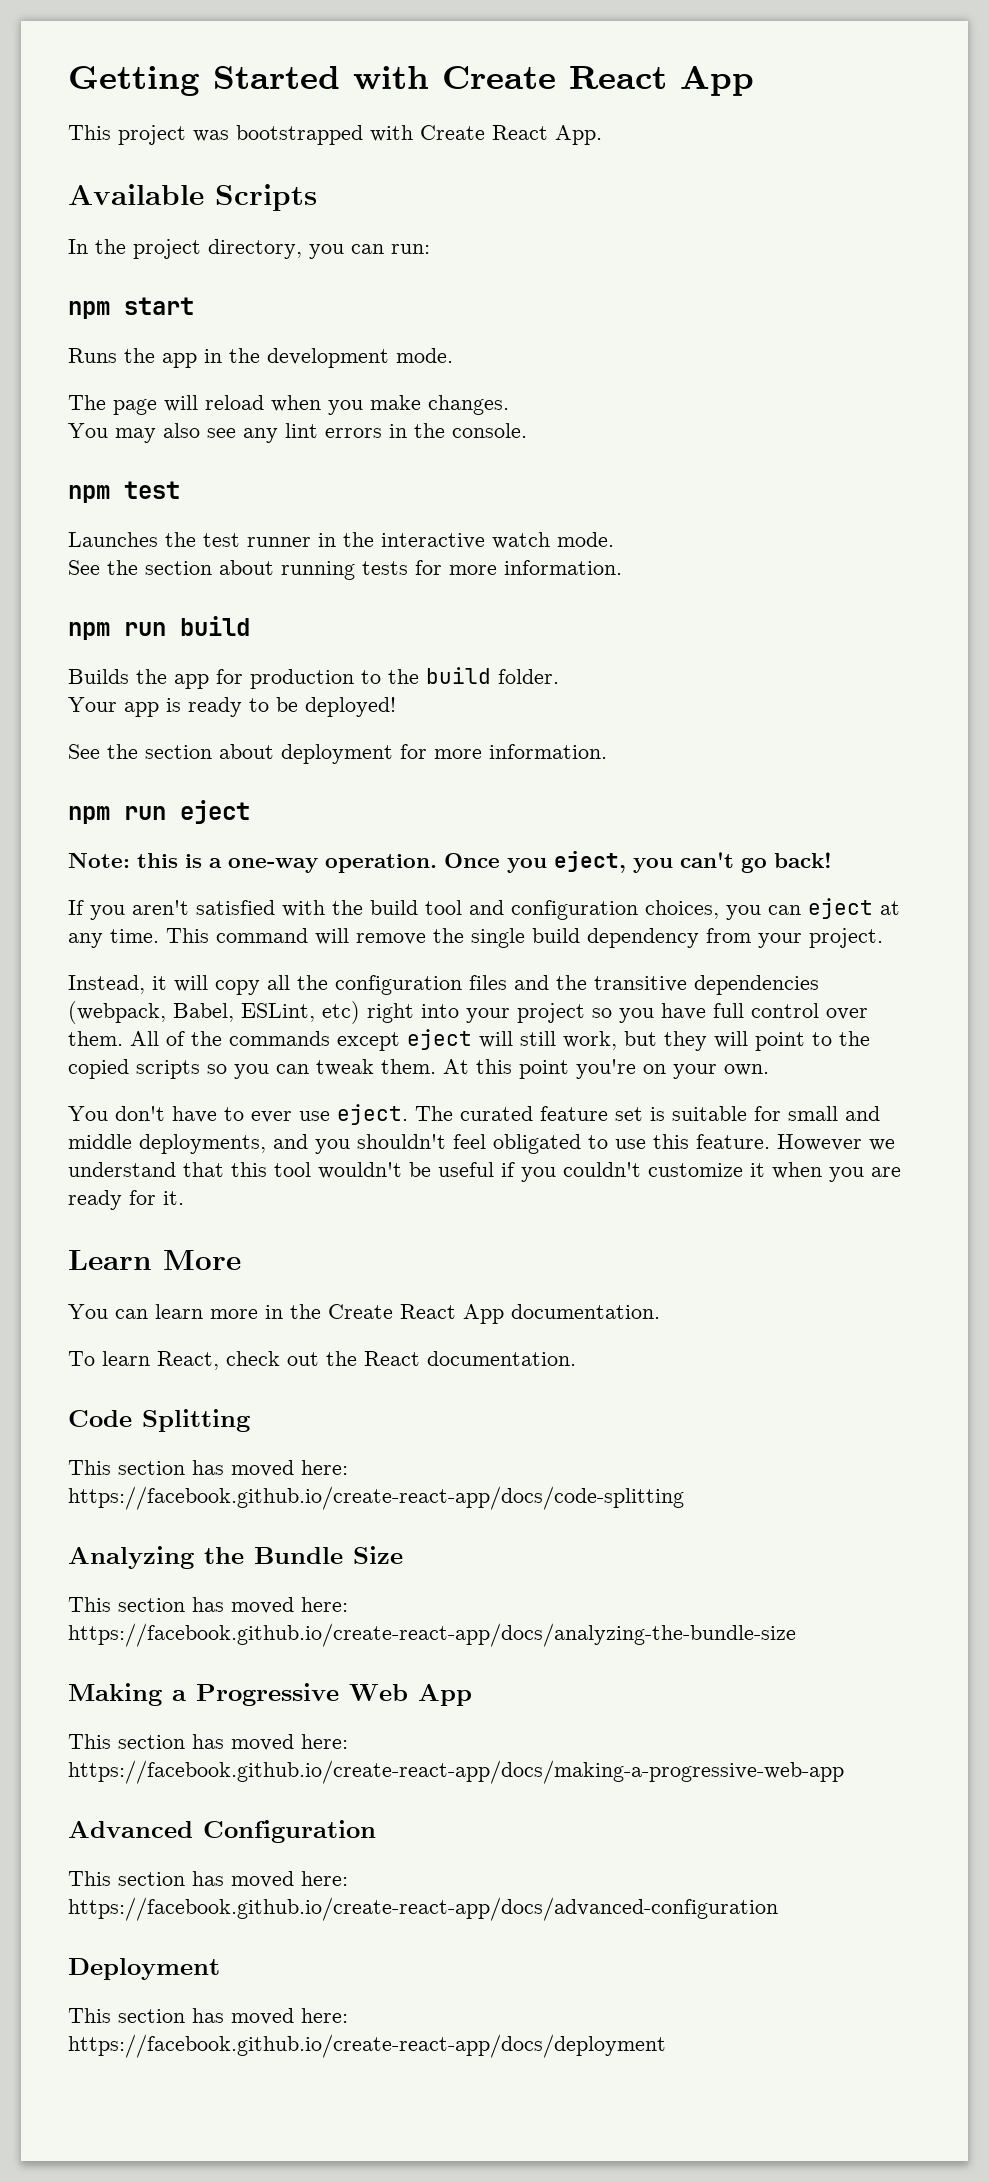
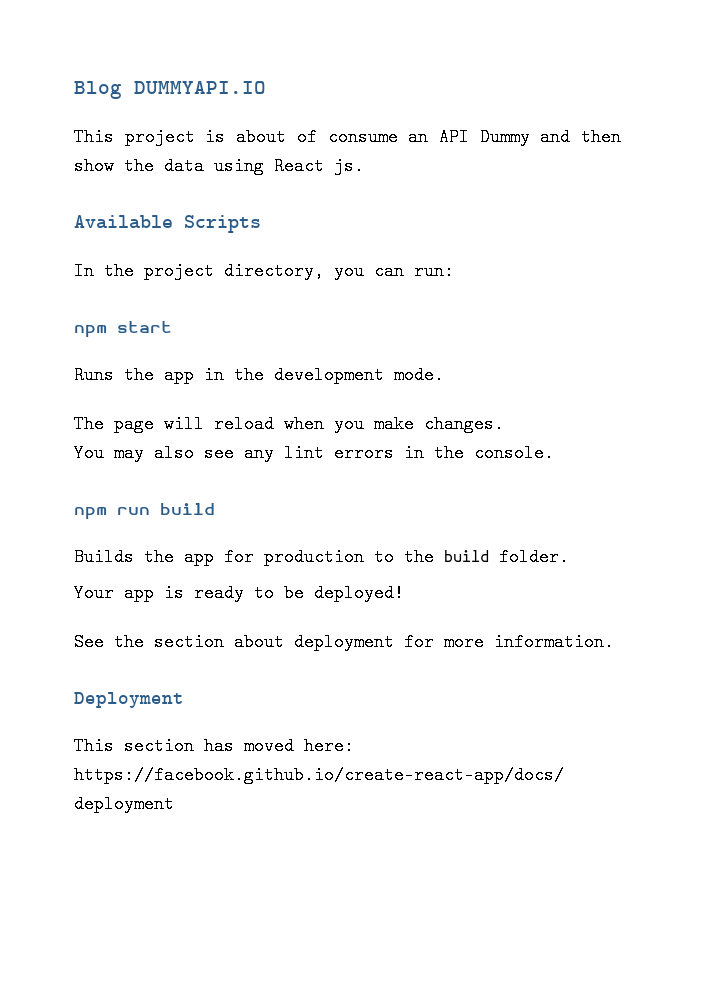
[68,66,754,96] [68,125,602,145] Getting Started with Create React App // This project was bootstrapped with Create React App. -> [74,81,266,99] [74,128,621,146] [74,157,364,175] Blog DUMMYAPI.IO // This project is about of consume an API Dummy and then show the data using React js.
[68,481,180,503] [68,532,614,549] [68,560,622,580] // npm test // Launches the test runner in the interactive watch mode. // See the section about running tests for more information. -> (554, 453) none
[68,800,250,824] [68,851,832,873] [68,898,900,920] [68,928,883,948] [68,975,819,995] [68,1001,868,1024] [68,1029,870,1051] [68,1059,769,1079] [68,1104,880,1125] [68,1134,895,1154] [68,1162,901,1182] [68,1190,184,1210] [68,1250,241,1270] [68,1304,660,1324] [68,1351,576,1370] [68,1409,250,1432] [68,1460,348,1477] [68,1486,684,1510] [68,1546,403,1569] [68,1597,348,1614] [68,1623,796,1647] [68,1683,472,1706] [68,1734,348,1751] [68,1760,844,1784] [68,1820,376,1843] [68,1871,348,1888] [68,1897,778,1921] // npm run eject // Note: this is a one-way operation. Once you eject, you can't go back! // If you aren't satisfied with the build tool and configuration choices, you can eject at any time. This command will remove the single build dependency from your project. // Instead, it will copy all the configuration files and the transitive dependencies (webpack, Babel, ESLint, etc) right into your project so you have full control over them. All of the commands except eject will still work, but they will point to the copied scripts so you can tweak them. At this point you're on your own. // You don't have to ever use eject. The curated feature set is suitable for small and middle deployments, and you shouldn't feel obligated to use this feature. However we understand that this tool wouldn't be useful if you couldn't customize it when you are ready for it. // Learn More // You can learn more in the Create React App documentation. // To learn React, check out the React documentation. // Code Splitting // This section has moved here: https://facebook.github.io/create-react-app/docs/code-splitting // Analyzing the Bundle Size // This section has moved here: https://facebook.github.io/create-react-app/docs/analyzing-the-bundle-size // Making a Progressive Web App // This section has moved here: https://facebook.github.io/create-react-app/docs/making-a-progressive-web-app // Advanced Configuration // This section has moved here: https://facebook.github.io/create-react-app/docs/advanced-configuration -> (614, 642) none

